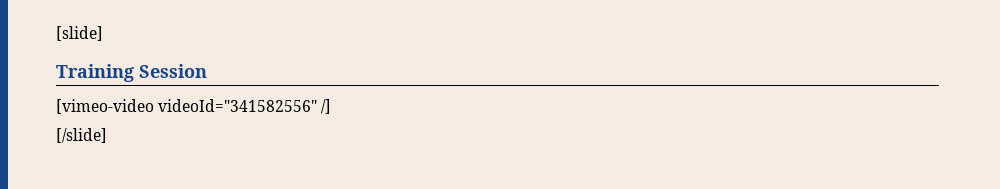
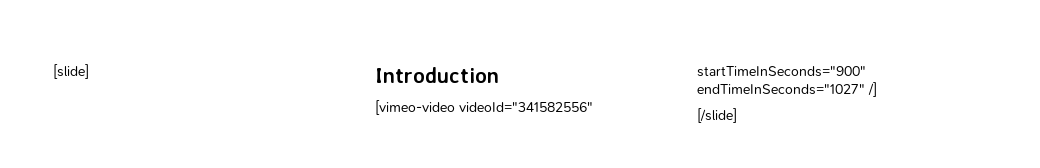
[56,64,207,82] Training Session -> [375,67,499,83] Introduction
(318, 105) none -> [697,66,866,77] [697,84,865,95] startTimeInSeconds="900" endTimeInSeconds="1027"

